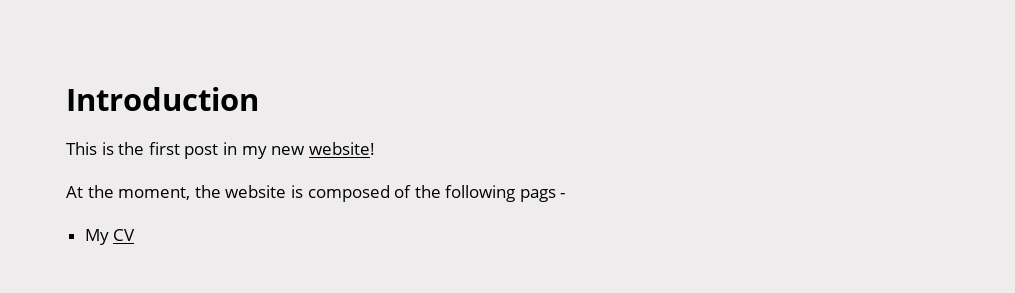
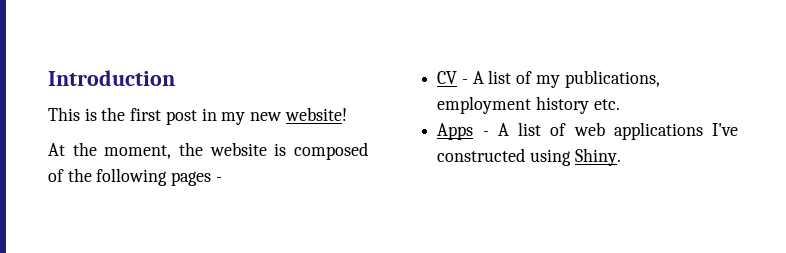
[519,189,556,202] pags -> [171,171,212,186] pages
[84,229,136,245] My CV -> [437,70,660,88] [437,96,620,114] [437,122,738,140] [437,148,621,166] CV - A list of my publications, employment history etc. // Apps - A list of web applications I've constructed using Shiny.

